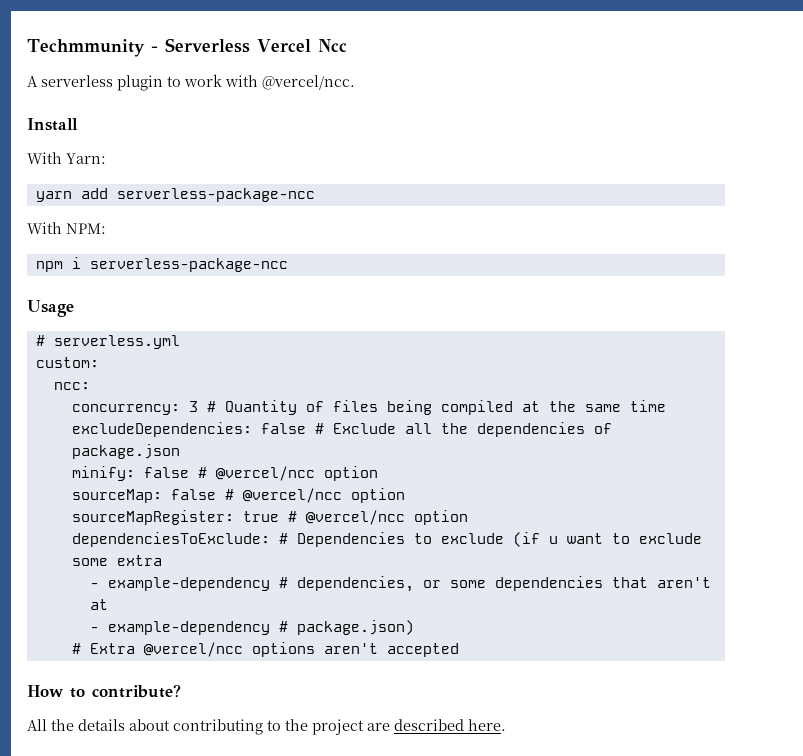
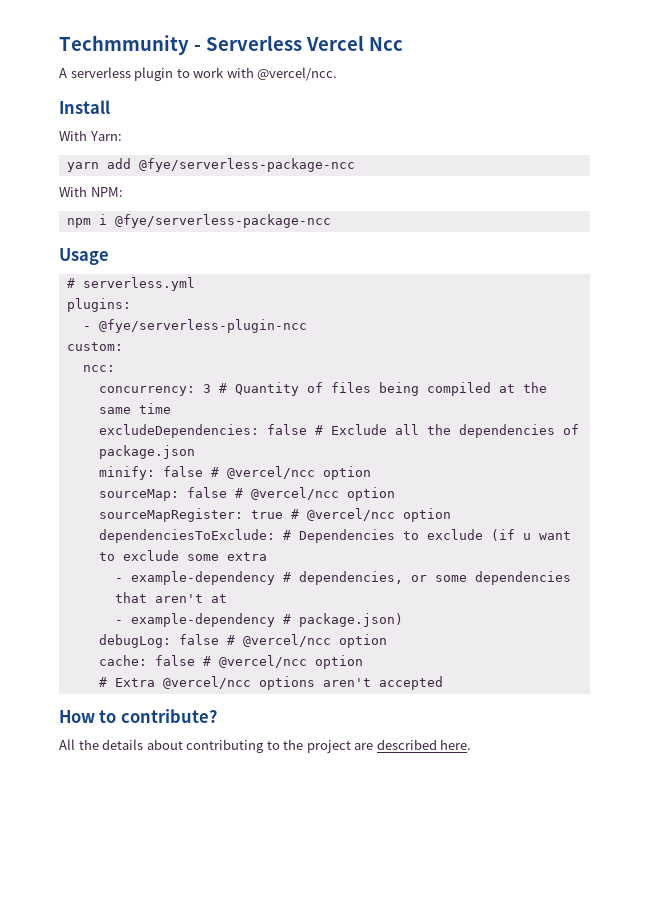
[116,188,315,202] serverless-package-ncc -> [138,158,355,172] @fye/serverless-package-ncc
[89,258,288,272] serverless-package-ncc -> [114,214,331,228] @fye/serverless-package-ncc
(180, 342) none -> [66,298,131,312] [82,319,307,333] // plugins: // - @fye/serverless-plugin-ncc
(414, 627) none -> [98,634,387,648] [98,655,363,669] // debugLog: false # @vercel/ncc option // cache: false # @vercel/ncc option

